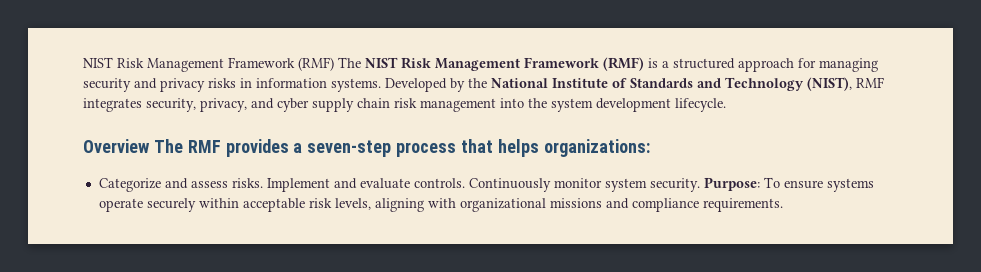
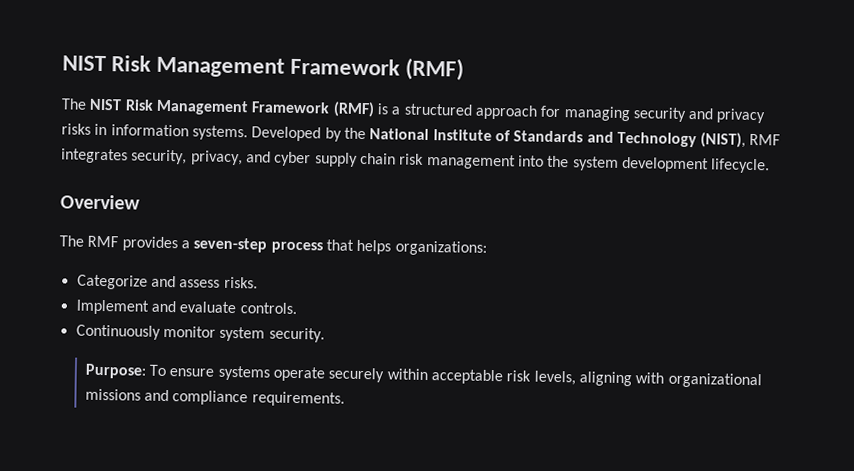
[83,57,334,72] NIST Risk Management Framework (RMF) -> [62,55,465,81] NIST Risk Management Framework (RMF) //
(150, 146) none -> (140, 202) //
(263, 183) none -> (258, 282) //
(465, 183) none -> (297, 308) //
(700, 185) none -> (325, 335) //

